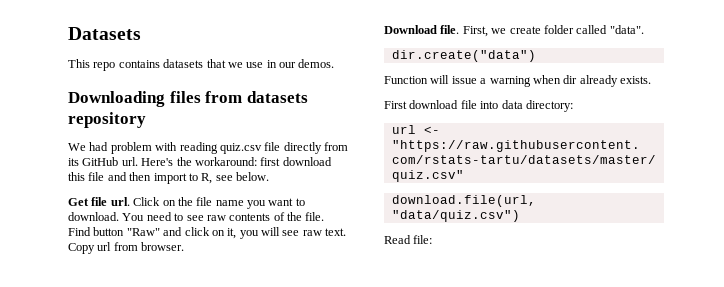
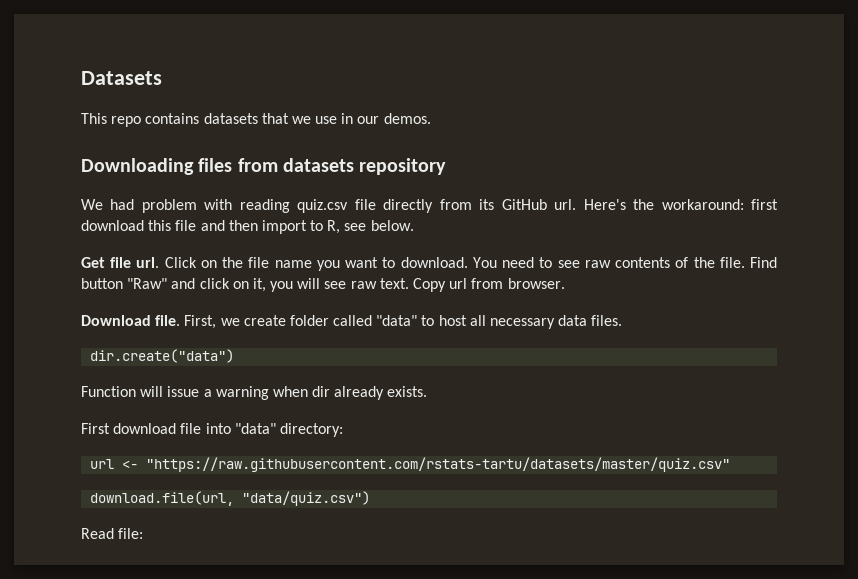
[609,25,644,34] "data". -> [376,315,623,329] "data" to host all necessary data files.
[501,100,523,109] data -> [234,423,276,434] "data"

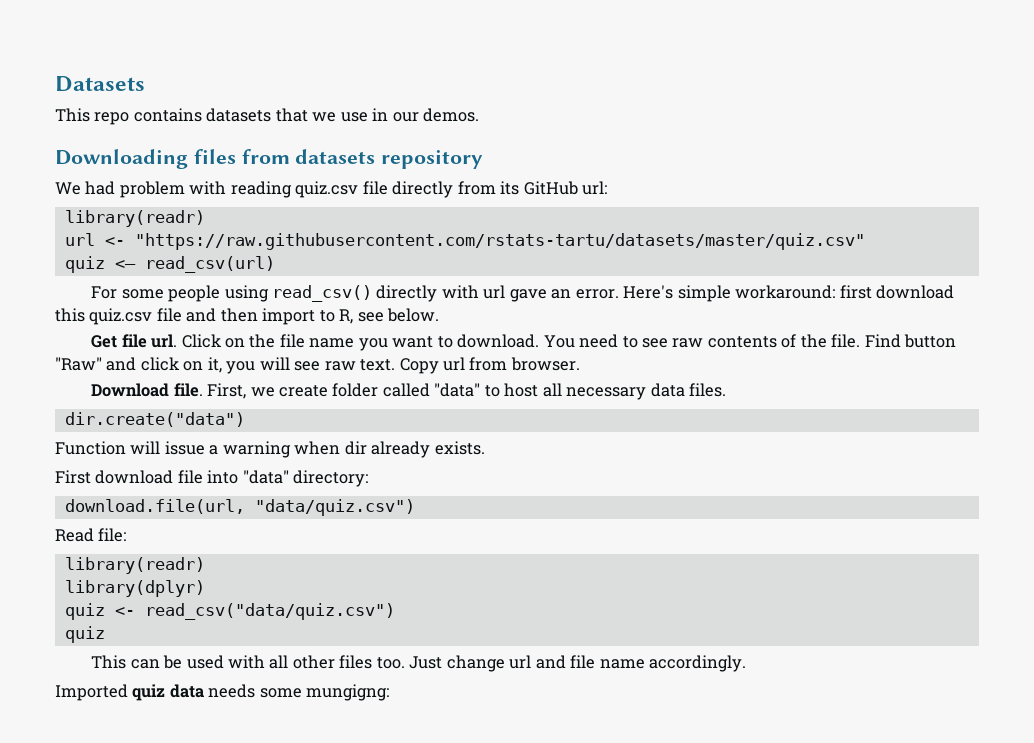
[554,199,655,210] url. Here's the -> [582,181,608,195] [64,210,205,227] [64,233,865,250] [64,256,275,273] [91,285,731,302] url: // library(readr) // url <- "https://raw.githubusercontent.com/rstats-tartu/datasets/master/quiz.csv" // quiz <– read_csv(url) // For some people using read_csv() directly with url gave an error. Here's simple
(172, 225) none -> [89,308,153,325] quiz.csv
[90,457,731,472] // url <- "https://raw.githubusercontent.com/rstats-tartu/datasets/master/quiz.csv" -> (369, 478) none
(144, 533) none -> [64,557,205,574] [64,580,205,597] [64,603,395,620] [64,626,105,643] [91,655,746,672] [55,684,390,701] // library(readr) // library(dplyr) // quiz <- read_csv("data/quiz.csv") // quiz // This can be used with all other files too. Just change url and file name accordingly. // Imported quiz data needs some mungigng:

